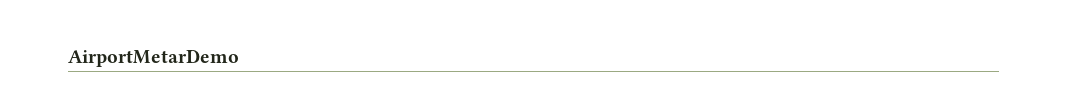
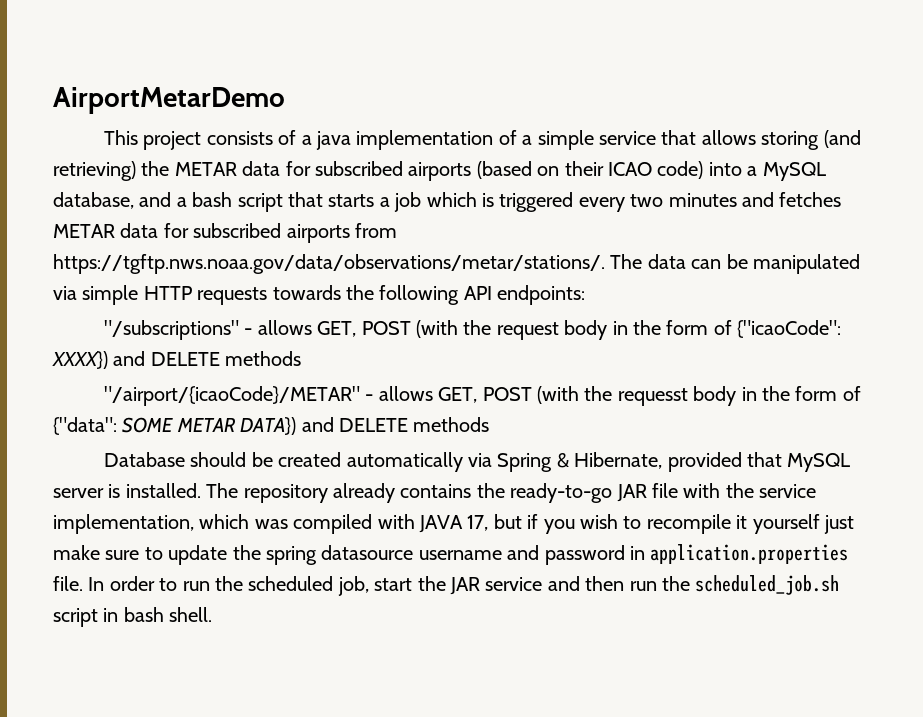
(239, 58) none -> [103,130,861,150] [53,161,826,181] [53,192,842,212] [53,223,397,243] [53,254,860,274] [53,285,586,305] [103,320,842,340] [52,351,302,369] [103,386,861,406] [53,417,490,435] [103,452,851,472] [53,483,817,503] [53,514,854,534] [53,544,849,565] [53,575,840,596] [53,607,213,627] // This project consists of a java implementation of a simple service that allows storing (and retrieving) the METAR data for subscribed airports (based on their ICAO code) into a MySQL database, and a bash script that starts a job which is triggered every two minutes and fetches METAR data for subscribed airports from https://tgftp.nws.noaa.gov/data/observations/metar/stations/. The data can be manipulated via simple HTTP requests towards the following API endpoints: // "/subscriptions" - allows GET, POST (with the request body in the form of {"icaoCode": XXXX}) and DELETE methods // "/airport/{icaoCode}/METAR" - allows GET, POST (with the requesst body in the form of {"data": SOME METAR DATA}) and DELETE methods // Database should be created automatically via Spring & Hibernate, provided that MySQL server is installed. The repository already contains the ready-to-go JAR file with the service implementation, which was compiled with JAVA 17, but if you wish to recompile it yourself just make sure to update the spring datasource username and password in application.properties file. In order to run the scheduled job, start the JAR service and then run the scheduled_job.sh script in bash shell.

